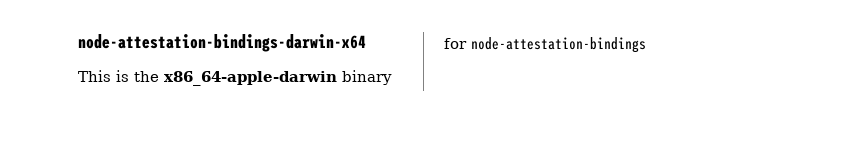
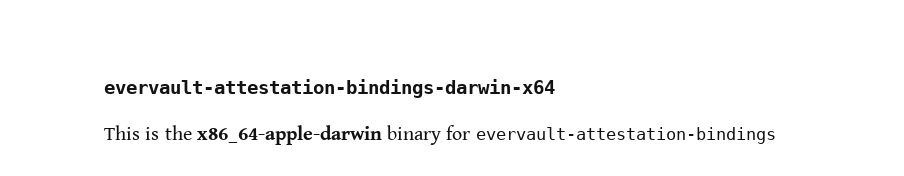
[78,34,366,52] node-attestation-bindings-darwin-x64 -> [104,79,555,98] evervault-attestation-bindings-darwin-x64
[471,37,646,53] node-attestation-bindings -> [475,127,776,144] evervault-attestation-bindings

